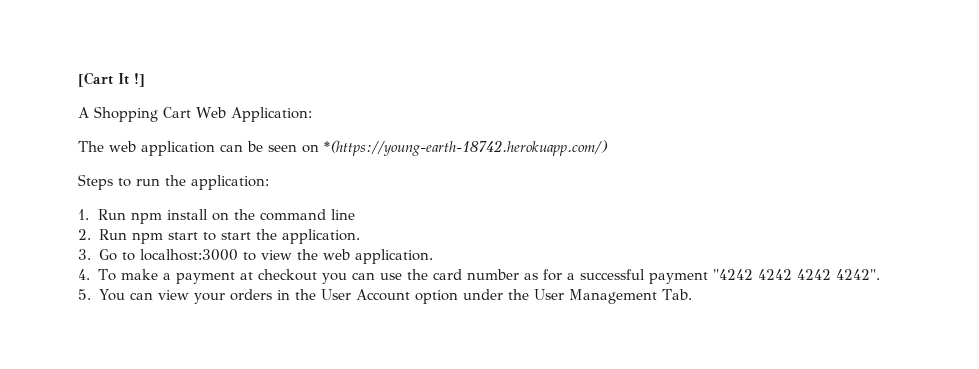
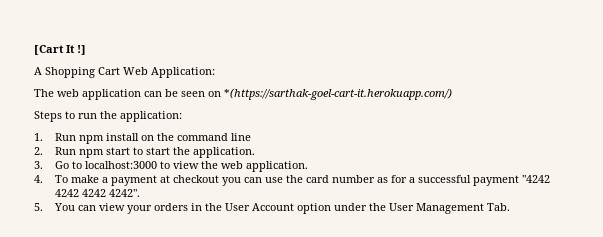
[324,140,608,156] *(https://young-earth-18742.herokuapp.com/) -> [224,88,452,100] *(https://sarthak-goel-cart-it.herokuapp.com/)

